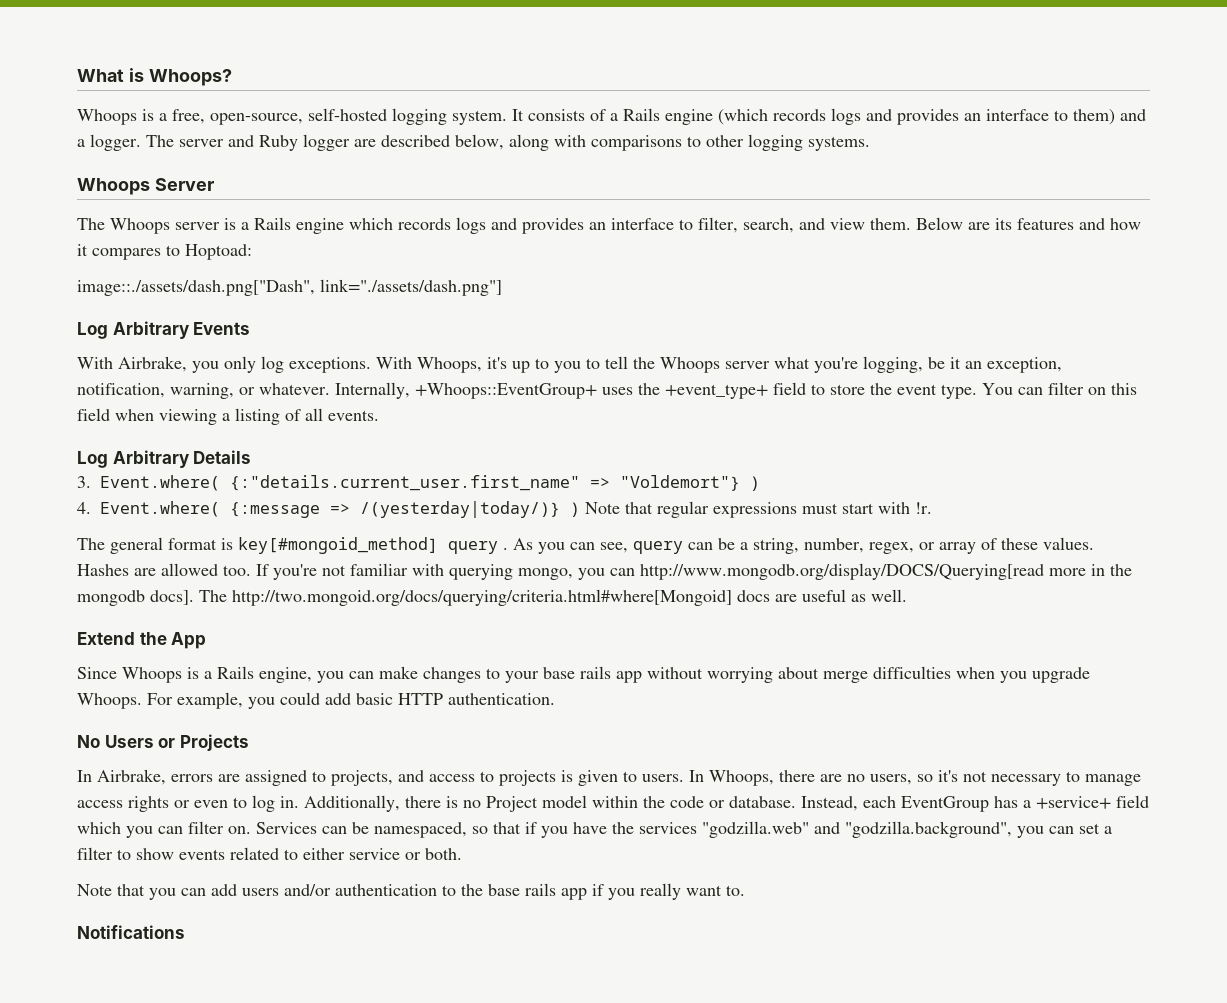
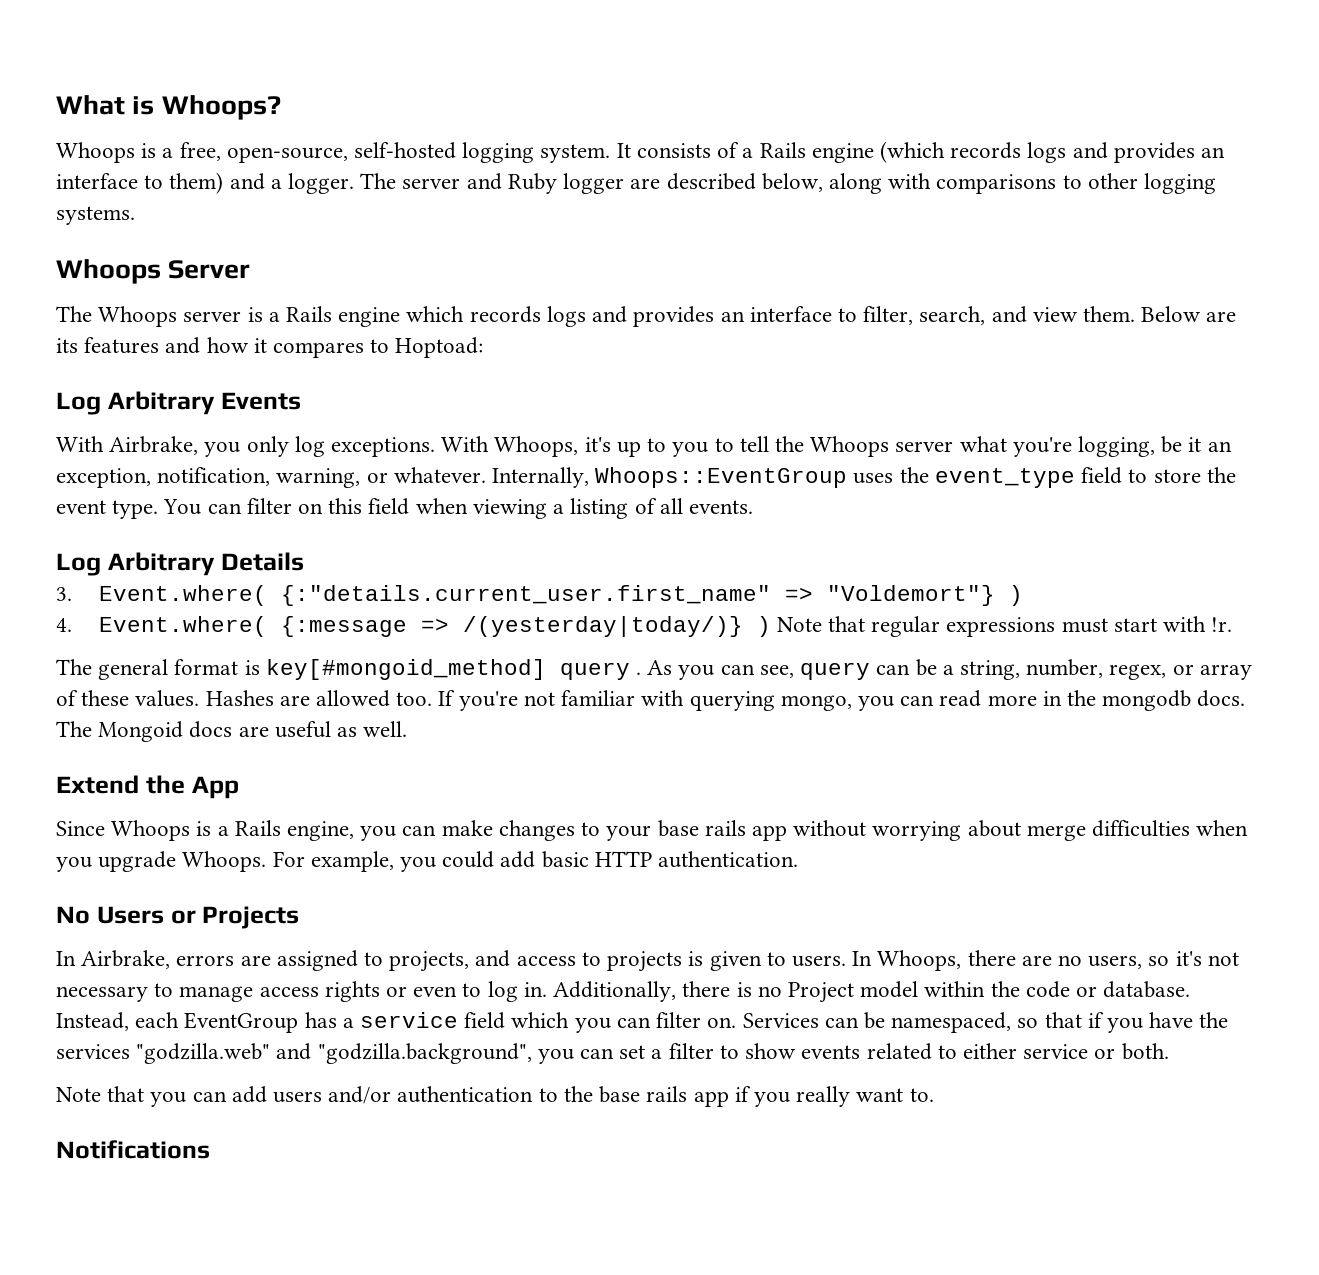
[77,279,502,296] // image::./assets/dash.png["Dash", link="./assets/dash.png"] -> (484, 347) none
[415,383,597,399] +Whoops::EventGroup+ -> [595,467,848,488] Whoops::EventGroup
[665,384,768,399] +event_type+ -> [934,468,1075,488] event_type
[640,563,1044,580] http://www.mongodb.org/display/DOCS/Querying[read -> [939,690,982,707] read
[150,589,732,606] docs]. The http://two.mongoid.org/docs/querying/criteria.html#where[Mongoid] -> [1197,690,1246,707] [56,721,184,742] docs. The Mongoid
[1036,796,1111,809] +service+ -> [360,1012,459,1028] service

